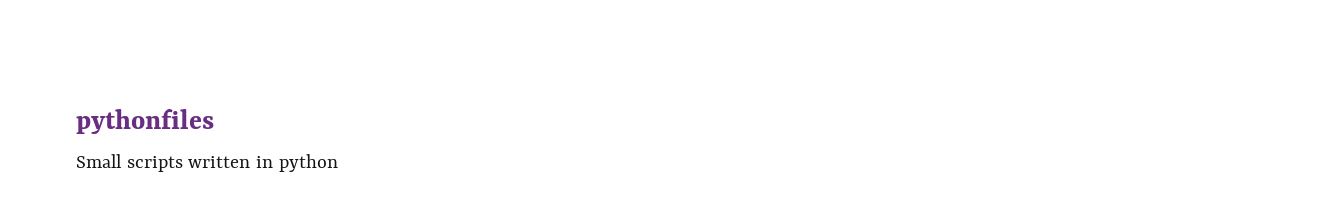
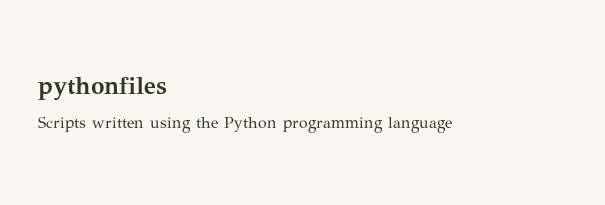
[76,154,338,172] Small scripts written in python -> [38,116,452,133] Scripts written using the Python programming language

